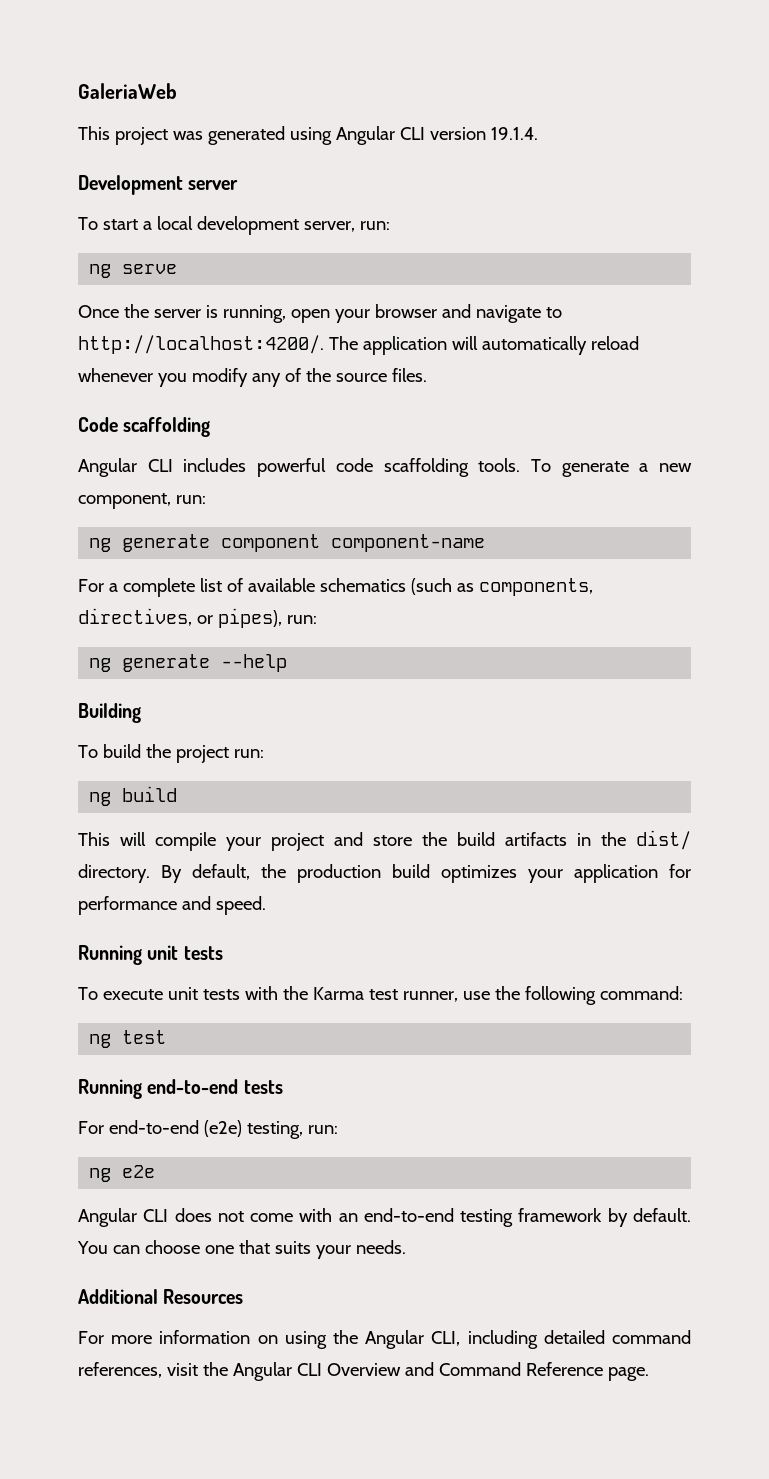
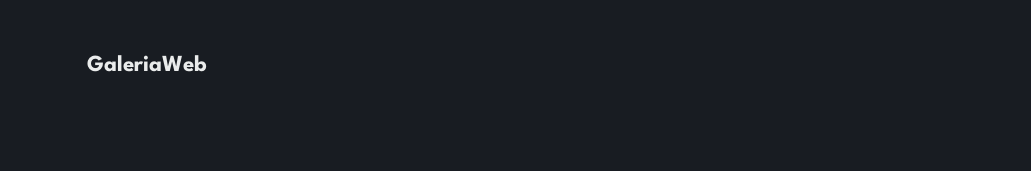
[78,126,538,145] [78,175,239,195] [78,216,390,235] [89,264,178,278] [78,304,562,323] [78,335,639,355] [78,368,427,387] [78,417,211,437] [78,458,693,477] [78,493,206,509] [89,534,486,552] [78,578,593,597] [78,608,317,628] [89,654,288,672] [78,703,141,723] [78,744,264,763] [89,786,178,806] [78,830,691,851] [78,864,691,883] [78,896,266,915] [78,945,223,965] [78,986,683,1005] [89,1030,167,1048] [78,1079,283,1099] [78,1120,338,1139] [89,1165,156,1182] [78,1208,691,1227] [77,1240,406,1259] [78,1289,244,1304] [78,1330,692,1349] [78,1362,649,1381] // This project was generated using Angular CLI version 19.1.4. // Development server // To start a local development server, run: // ng serve // Once the server is running, open your browser and navigate to http://localhost:4200/. The application will automatically reload whenever you modify any of the source files. // Code scaffolding // Angular CLI includes powerful code scaffolding tools. To generate a new component, run: // ng generate component component-name // For a complete list of available schematics (such as components, directives, or pipes), run: // ng generate --help // Building // To build the project run: // ng build // This will compile your project and store the build artifacts in the dist/ directory. By default, the production build optimizes your application for performance and speed. // Running unit tests // To execute unit tests with the Karma test runner, use the following command: // ng test // Running end-to-end tests // For end-to-end (e2e) testing, run: // ng e2e // Angular CLI does not come with an end-to-end testing framework by default. You can choose one that suits your needs. // Additional Resources // For more information on using the Angular CLI, including detailed command references, visit the Angular CLI Overview and Command Reference page. -> (207, 63) none

